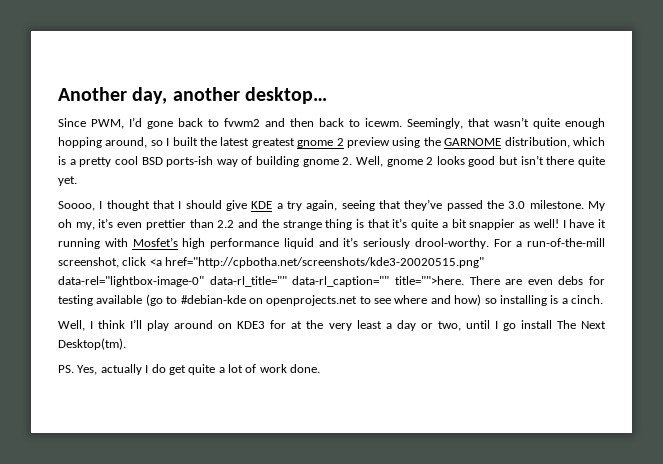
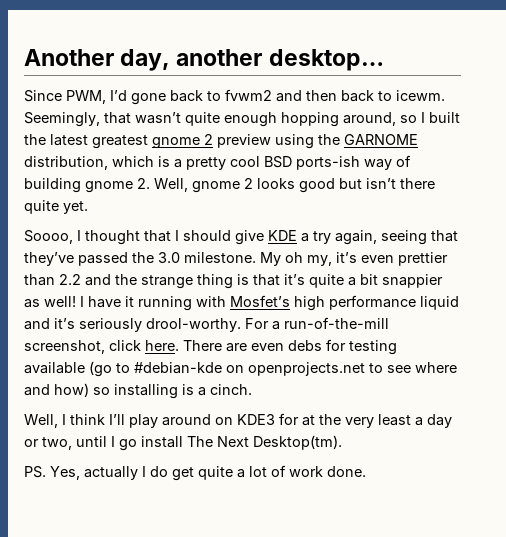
[149,257,485,268] [58,276,464,287] <a href="http://cpbotha.net/screenshots/kde3-20020515.png" data-rel="lightbox-image-0" data-rl_title="" data-rl_caption="" title="">here. -> [145,340,179,351] here.

